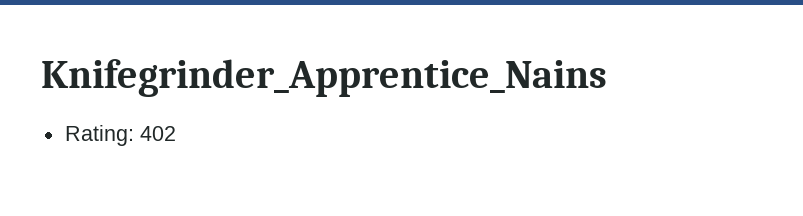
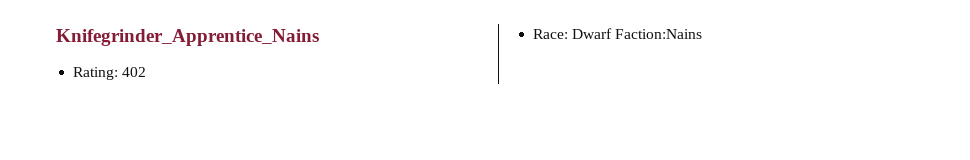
(176, 133) none -> [533,28,703,39] // Race: Dwarf Faction:Nains

